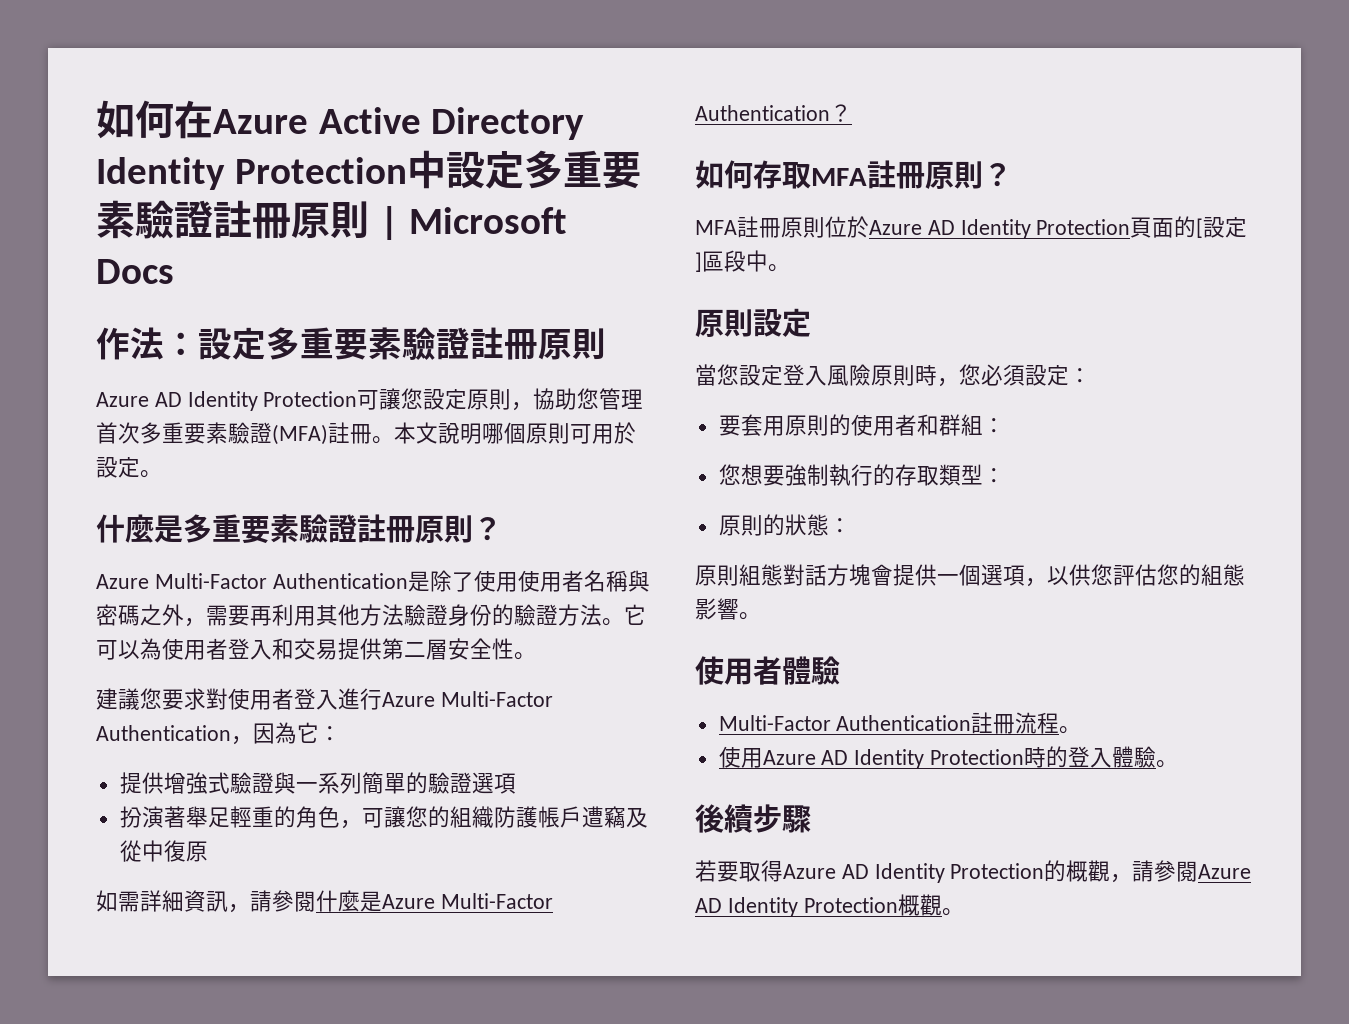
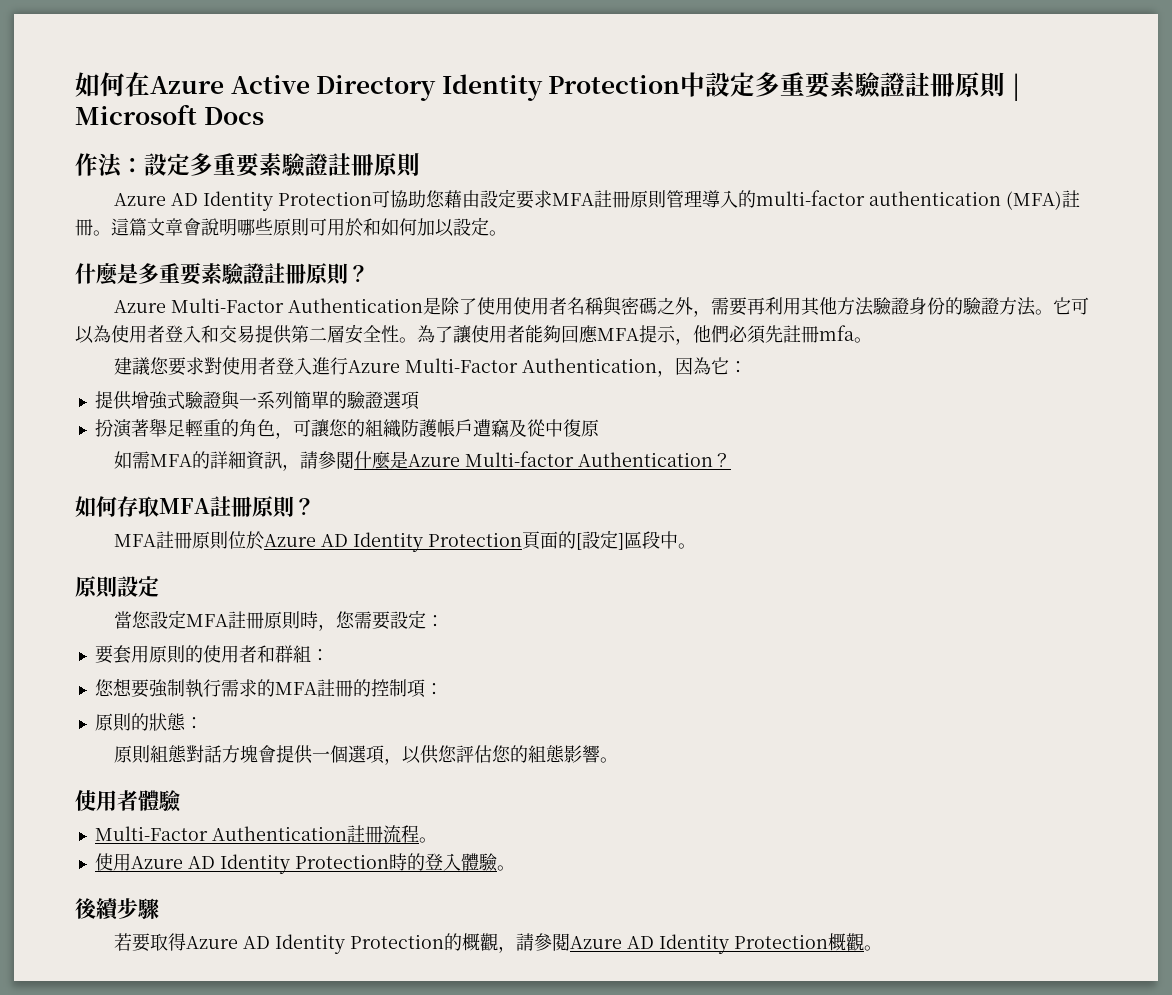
[379,388,644,411] [96,422,636,445] 讓您設定原則，協助您管理首次多重要素驗證(MFA)註冊。本文說明哪個原則可用於 -> [389,189,1080,210] [75,218,454,237] 協助您藉由設定要求MFA註冊原則管理導入的multi-factor authentication (MFA)註冊。這篇文章會說明哪些原則可用於和如何加以
(536, 656) none -> [417,325,872,345] 為了讓使用者能夠回應MFA提示，他們必須先註冊mfa。
(140, 901) none -> [149,451,210,469] MFA的
[440,893,553,909] Multi-Factor -> [464,451,574,467] Multi-factor
[783,364,871,386] 登入風險 -> [185,611,264,629] MFA註冊
[981,364,1025,386] 必須 -> [353,611,390,630] 需要
[872,464,983,486] 的存取類型 -> [220,679,425,698] 需求的MFA註冊的控制項

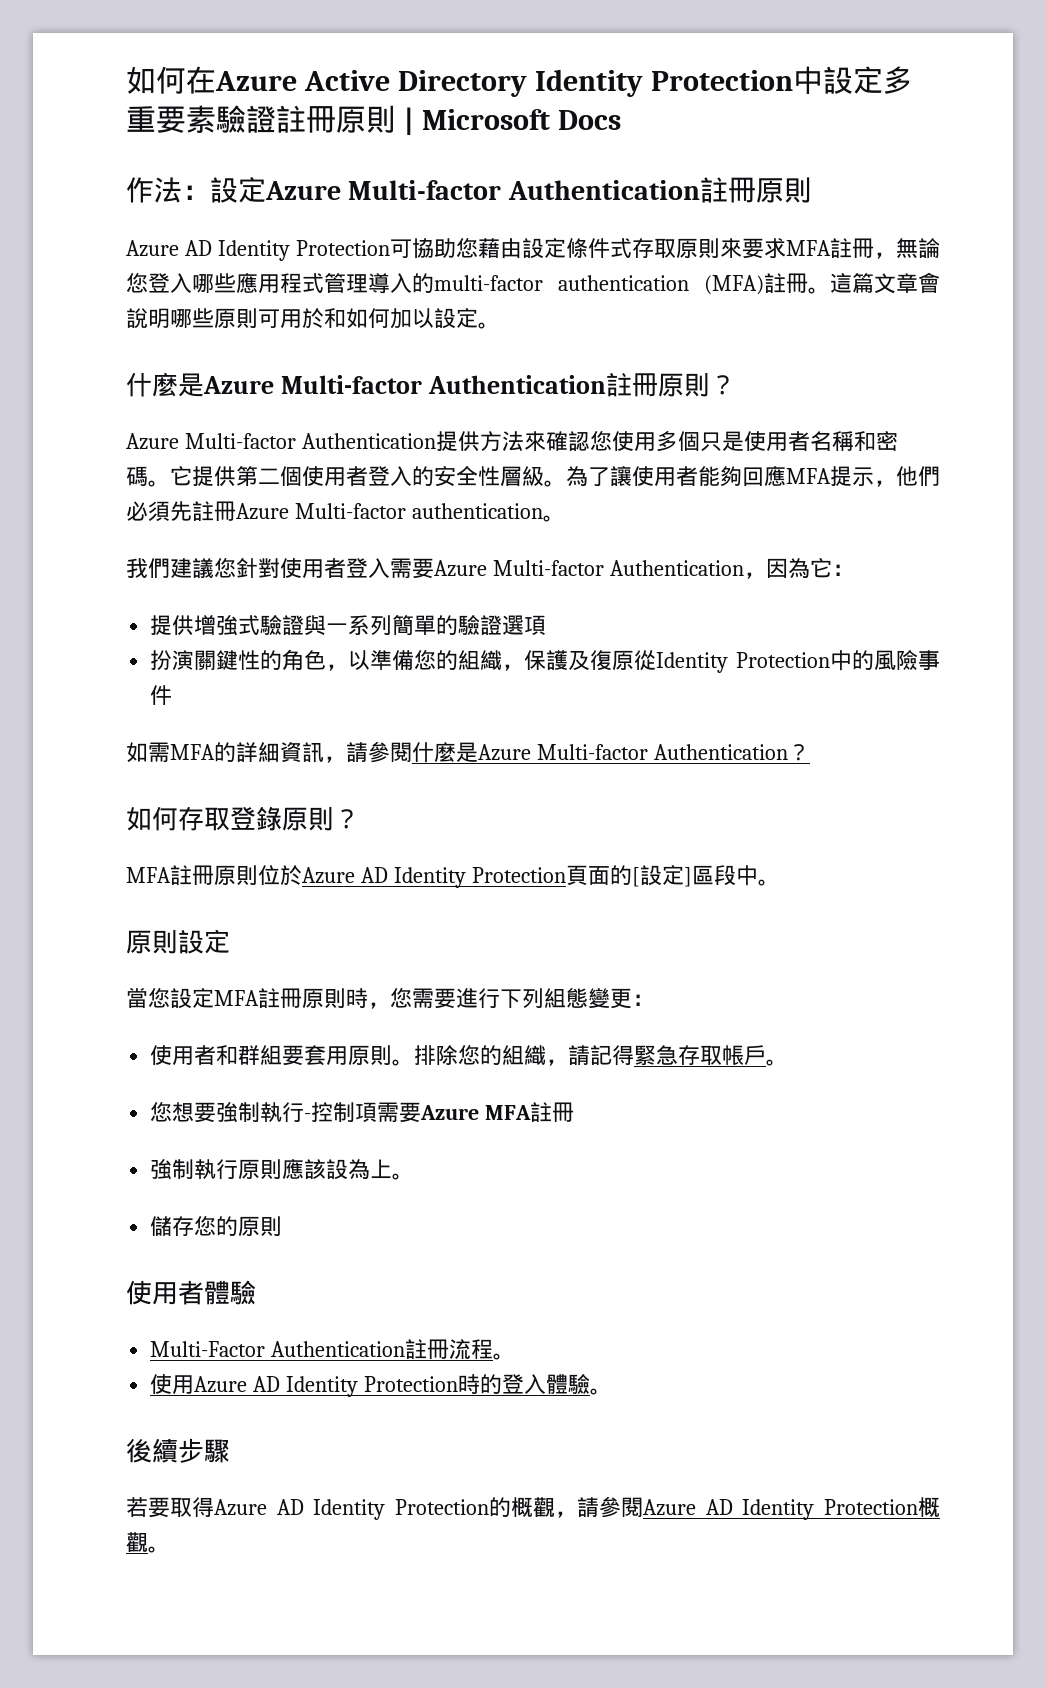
[190,153,328,177] 多重要素驗證 -> [265,180,700,200] Azure Multi-factor Authentication
[515,190,666,209] 要求MFA註冊原則 -> [566,238,941,259] [126,272,324,294] 條件式存取原則來要求MFA註冊，無論您登入哪些應用程式
[138,262,264,285] 多重要素驗證 -> [203,375,606,394] Azure Multi-factor Authentication
[170,296,1089,317] [75,324,399,344] Multi-Factor Authentication是除了使用使用者名稱與密碼之外，需要再利用其他方法驗證身份的驗證方法。它可以為使用者登入和交易提供第二層安全性 -> [184,430,898,452] [126,466,544,487] Multi-factor Authentication提供方法來確認您使用多個只是使用者名稱和密碼。它提供第二個使用者登入的安全性層級
[819,325,872,343] [113,357,518,376] mfa。 // 建議您要求對使用者登入進行Azure Multi-Factor -> [236,503,565,522] [126,557,604,579] Azure Multi-factor authentication。 // 我們建議您針對使用者登入需要Azure Multi-factor
[130,418,221,437] 著舉足輕重 -> [194,650,261,671] 關鍵性
[292,419,599,438] 可讓您的組織防護帳戶遭竊及從中復原 -> [348,649,940,673] [150,685,173,705] 以準備您的組織，保護及復原從Identity Protection中的風險事件
[159,496,252,517] MFA註冊 -> [230,806,282,831] 登錄
[389,610,444,629] [94,645,329,664] [94,678,443,698] [94,713,203,732] [113,745,618,765] 設定： // 要套用原則的使用者和群組： // 您想要強制執行需求的MFA註冊的控制項： // 原則的狀態： // 原則組態對話方塊會提供一個選項，以供您評估您的組態影響。 -> [456,987,654,1009] [150,1044,789,1066] [150,1101,575,1123] [150,1159,415,1180] [150,1215,283,1237] 進行下列組態變更： // 使用者和群組要套用原則。排除您的組織，請記得緊急存取帳戶。 // 您想要強制執行-控制項需要Azure MFA註冊 // 強制執行原則應該設為上。 // 儲存您的原則

